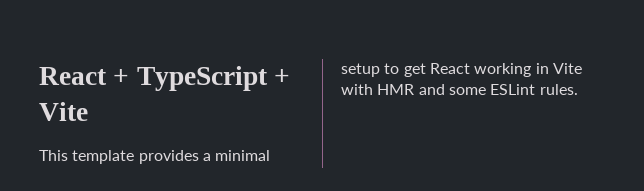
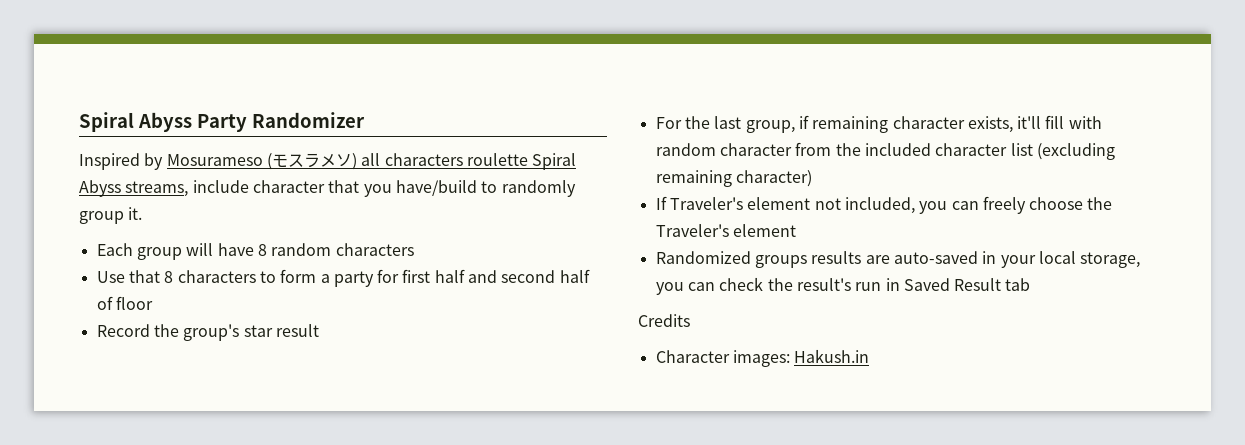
[39,66,291,91] [39,102,88,121] [39,150,271,164] [341,63,582,77] [341,84,578,95] React + TypeScript + Vite // This template provides a minimal setup to get React working in Vite with HMR and some ESLint rules. -> [79,112,365,132] [79,153,577,170] [79,180,576,197] [79,207,143,224] [96,243,414,260] [96,269,590,287] [96,296,153,310] [96,324,319,341] [655,115,1102,133] [655,142,1115,160] [655,170,812,187] [655,196,1113,214] [655,224,796,237] [655,251,1141,268] [655,277,1031,295] [638,314,690,327] [655,349,870,367] Spiral Abyss Party Randomizer // Inspired by Mosurameso (モスラメソ) all characters roulette Spiral Abyss streams, include character that you have/build to randomly group it. // Each group will have 8 random characters // Use that 8 characters to form a party for first half and second half of floor // Record the group's star result // For the last group, if remaining character exists, it'll fill with random character from the included character list (excluding remaining character) // If Traveler's element not included, you can freely choose the Traveler's element // Randomized groups results are auto-saved in your local storage, you can check the result's run in Saved Result tab // Credits // Character images: Hakush.in

